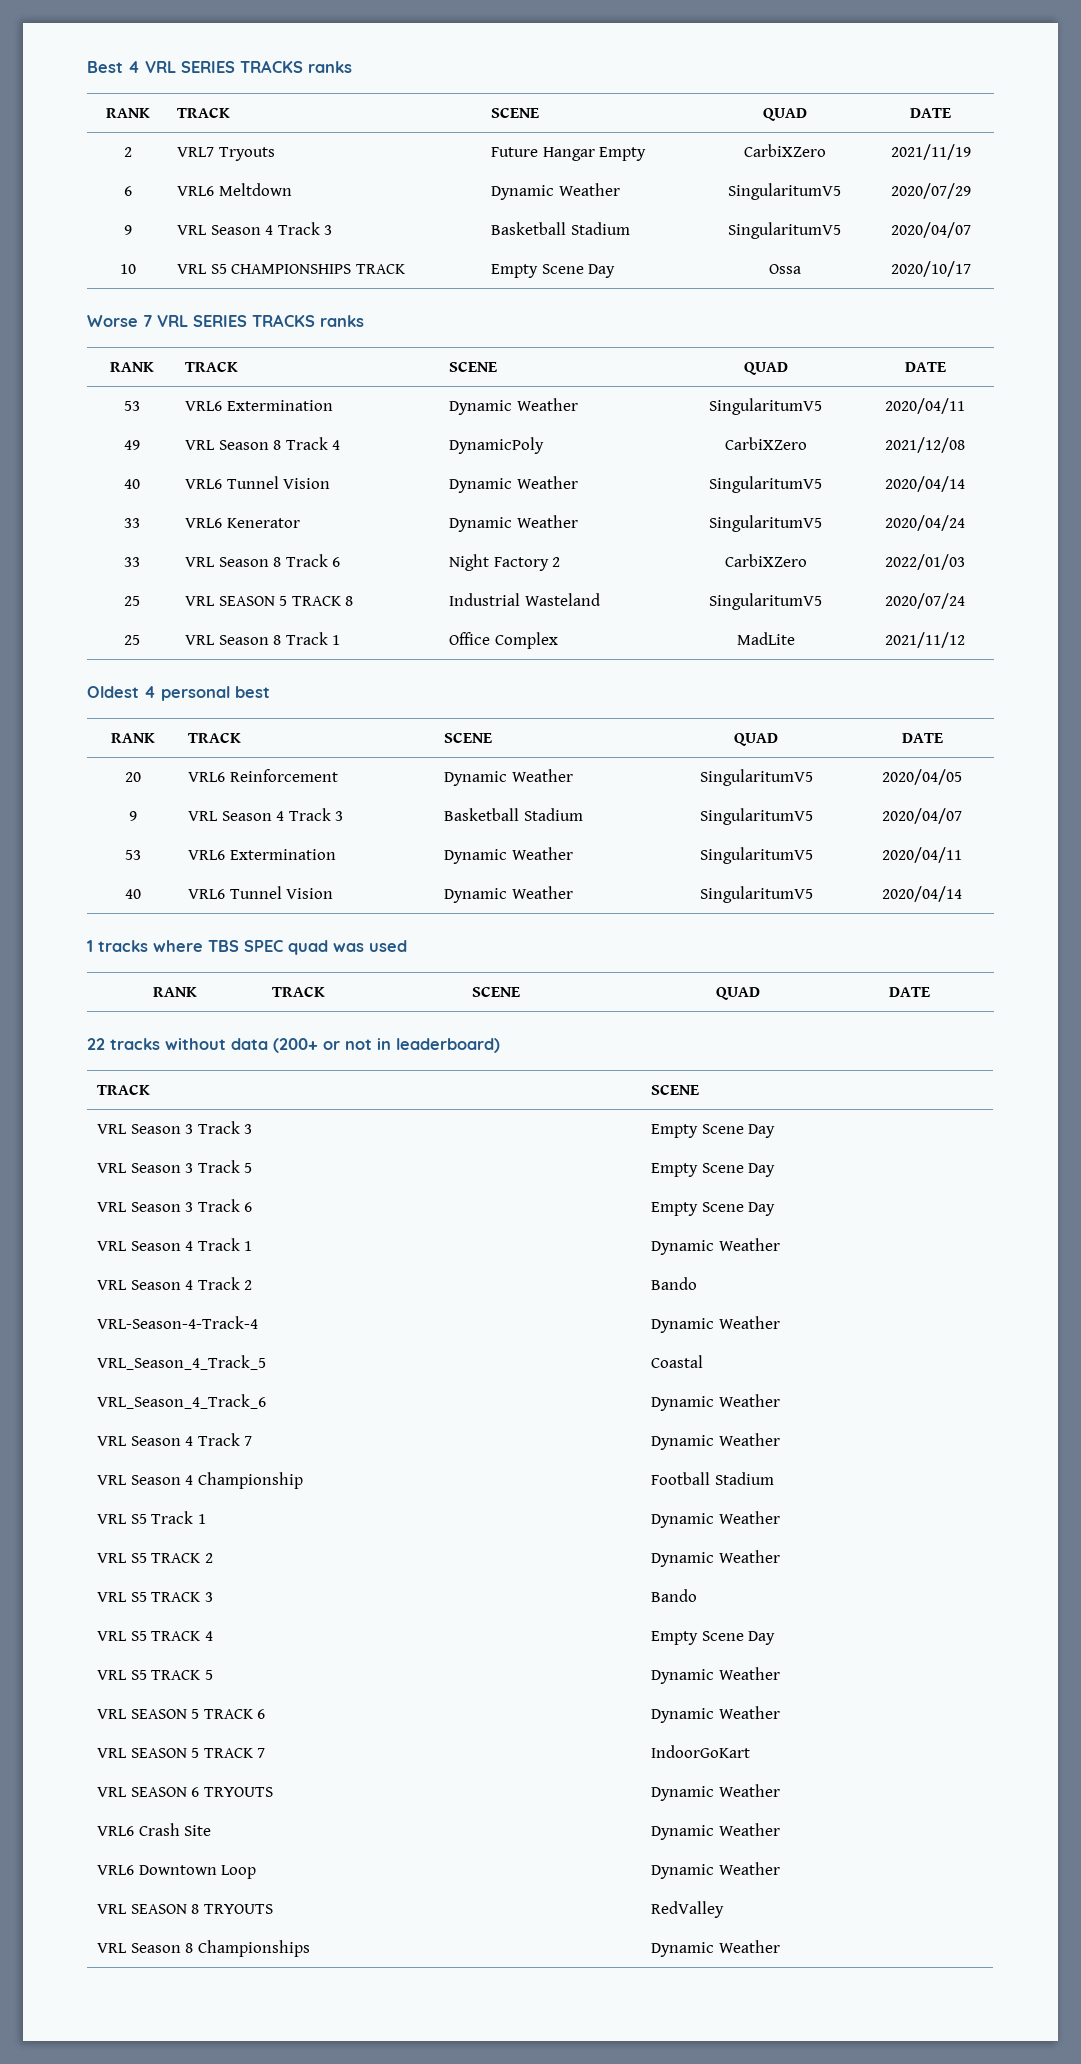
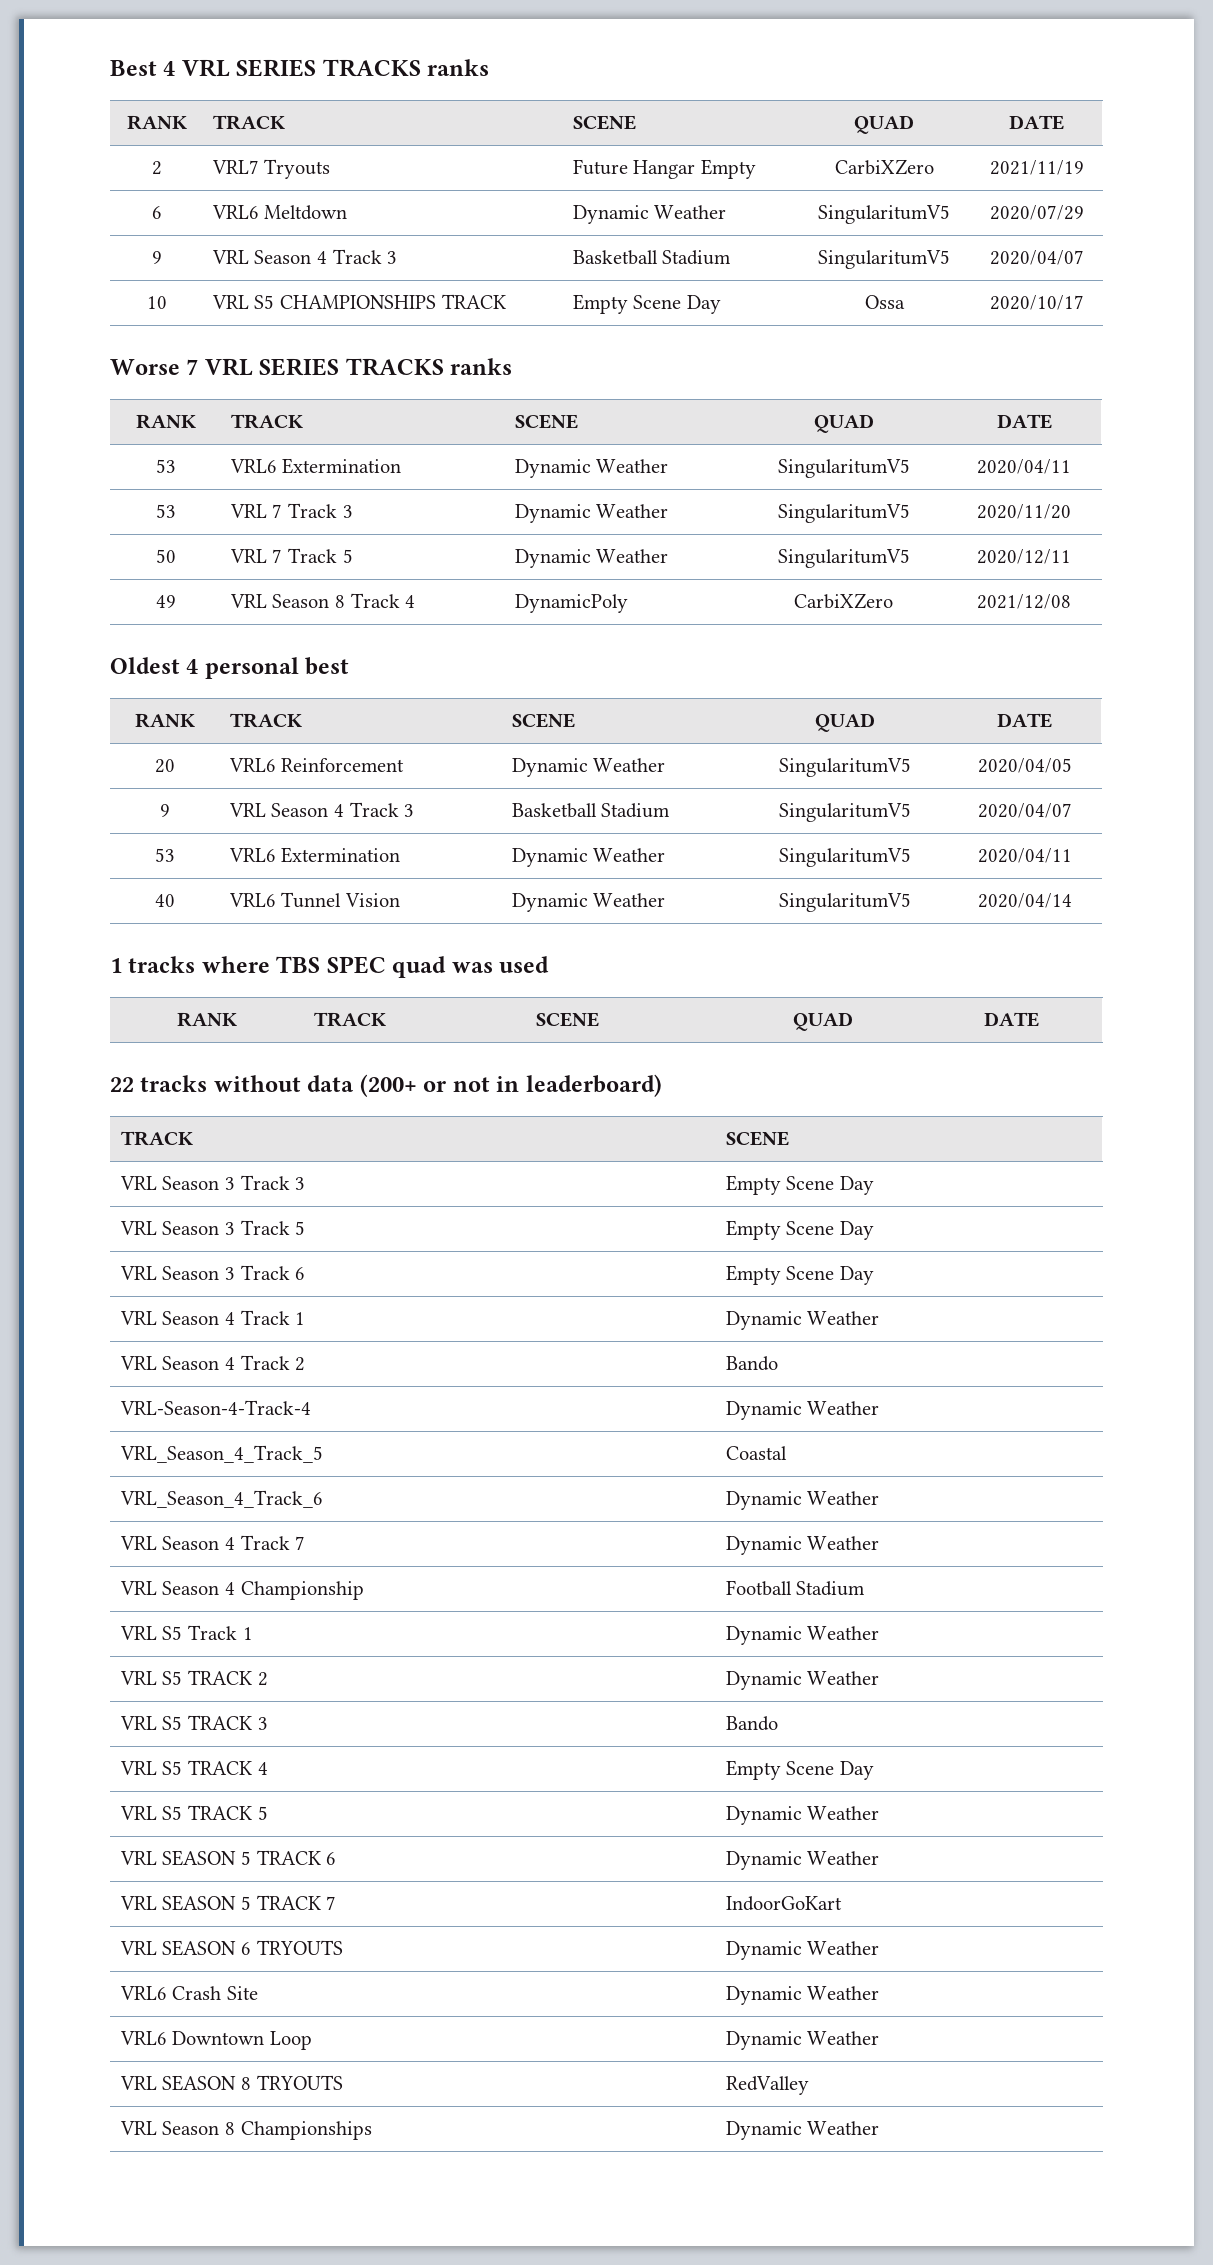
(965, 406) none -> [155,504,176,518] [229,503,353,518] [514,504,669,523] [777,504,910,523] [977,504,1071,519] [155,549,176,563] [229,548,353,563] [514,549,669,568] [777,549,910,568] [977,549,1071,564] // 53 | VRL 7 Track 3 | Dynamic Weather | SingularitumV5 | 2020/11/20 // 50 | VRL 7 Track 5 | Dynamic Weather | SingularitumV5 | 2020/12/11
[123,479,140,489] [184,476,331,489] [448,476,578,493] [709,476,822,493] [885,476,965,492] [123,518,140,528] [184,518,300,528] [448,515,578,532] [709,515,822,532] [885,515,965,531] [123,557,140,567] [184,554,341,567] [448,554,561,571] [724,554,807,567] [885,554,965,570] [123,596,140,606] [184,596,354,606] [448,593,600,606] [709,593,822,610] [885,593,965,609] [123,635,140,645] [184,632,341,645] [448,632,558,649] [736,632,795,645] [885,632,965,648] // 40 | VRL6 Tunnel Vision | Dynamic Weather | SingularitumV5 | 2020/04/14 // 33 | VRL6 Kenerator | Dynamic Weather | SingularitumV5 | 2020/04/24 // 33 | VRL Season 8 Track 6 | Night Factory 2 | CarbiXZero | 2022/01/03 // 25 | VRL SEASON 5 TRACK 8 | Industrial Wasteland | SingularitumV5 | 2020/07/24 // 25 | VRL Season 8 Track 1 | Office Complex | MadLite | 2021/11/12 -> (1071, 601) none

